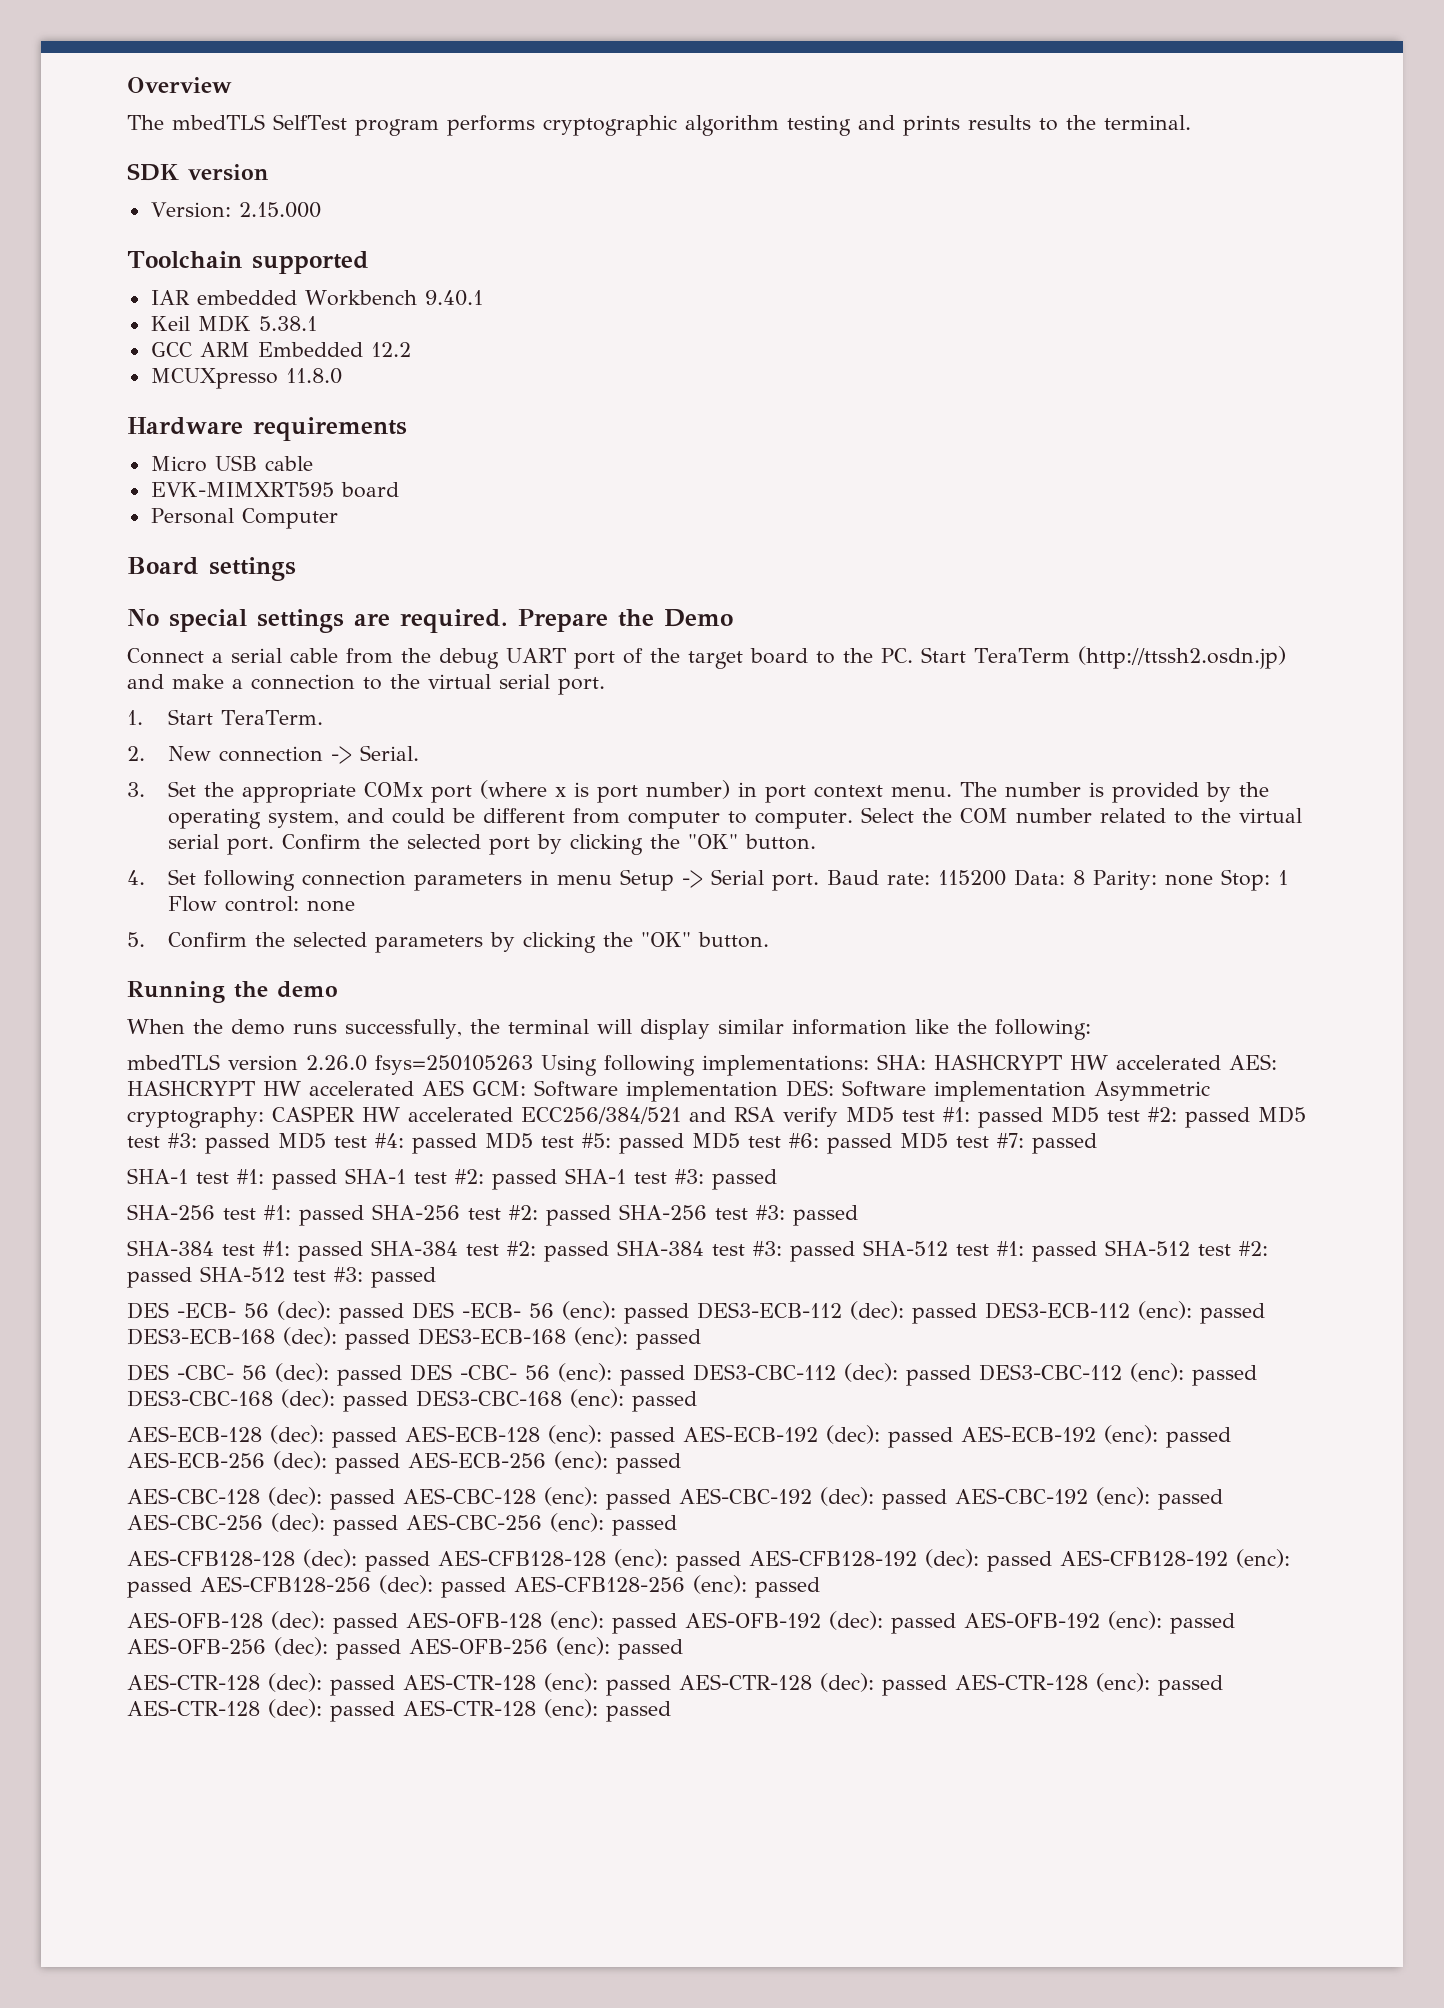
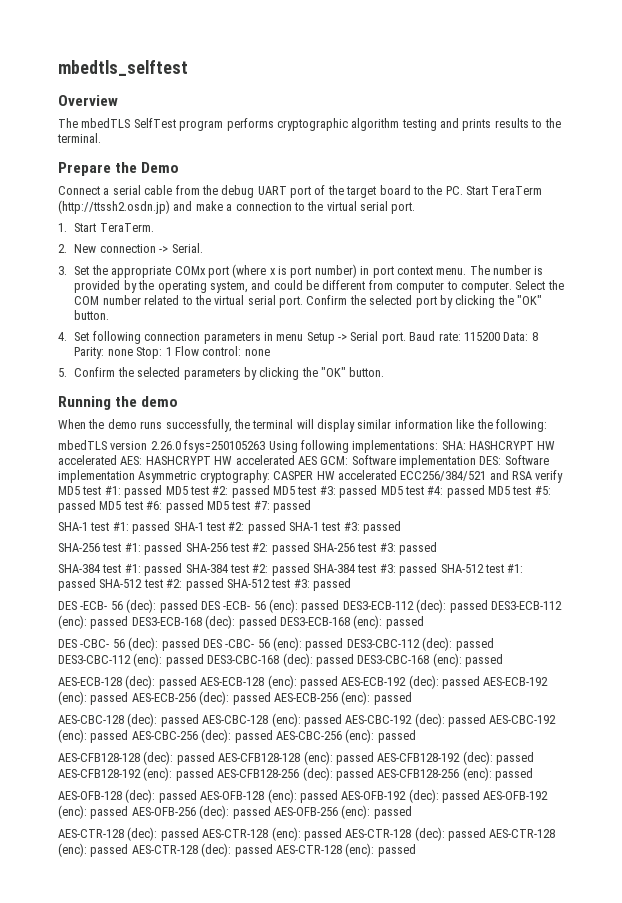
(127, 85) none -> [58,60,188,76] mbedtls_selftest //
[127,163,269,181] [150,202,321,218] [127,251,369,274] [150,290,483,306] [150,315,317,332] [150,342,411,357] [150,368,342,389] [127,417,407,441] [150,455,313,472] [150,482,399,498] [150,508,338,529] [127,557,296,581] [127,609,508,633] SDK version // Version: 2.15.000 // Toolchain supported // IAR embedded Workbench 9.40.1 // Keil MDK 5.38.1 // GCC ARM Embedded 12.2 // MCUXpresso 11.8.0 // Hardware requirements // Micro USB cable // EVK-MIMXRT595 board // Personal Computer // Board settings // No special settings are required. -> (101, 138) none

